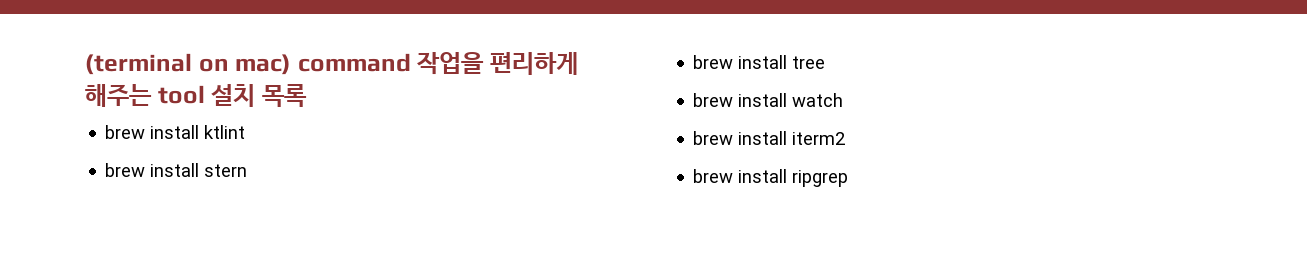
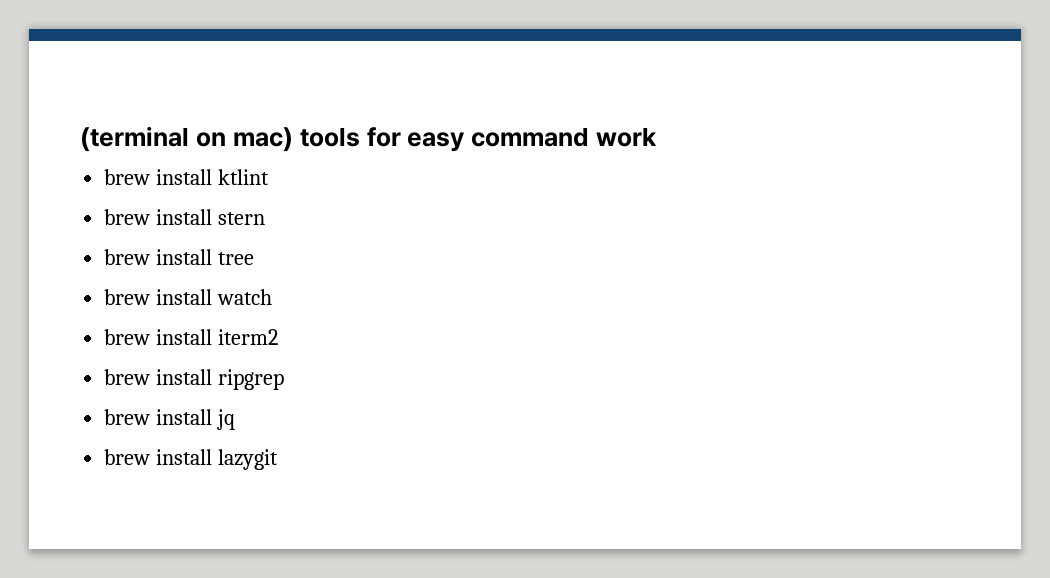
[297,52,579,75] [85,84,307,107] command 작업을 편리하게 해주는 tool 설치 목록 -> [299,127,658,152] tools for easy command work
(849, 178) none -> [104,409,236,430] [104,449,279,470] // brew install jq // brew install lazygit

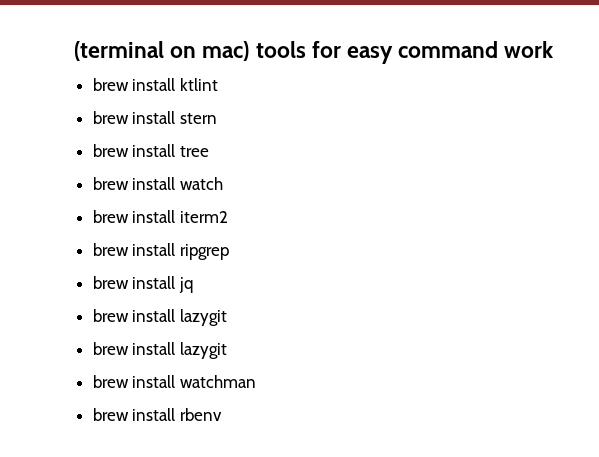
(279, 459) none -> [92,342,227,359] [92,375,256,388] [92,408,222,421] // brew install lazygit // brew install watchman // brew install rbenv

